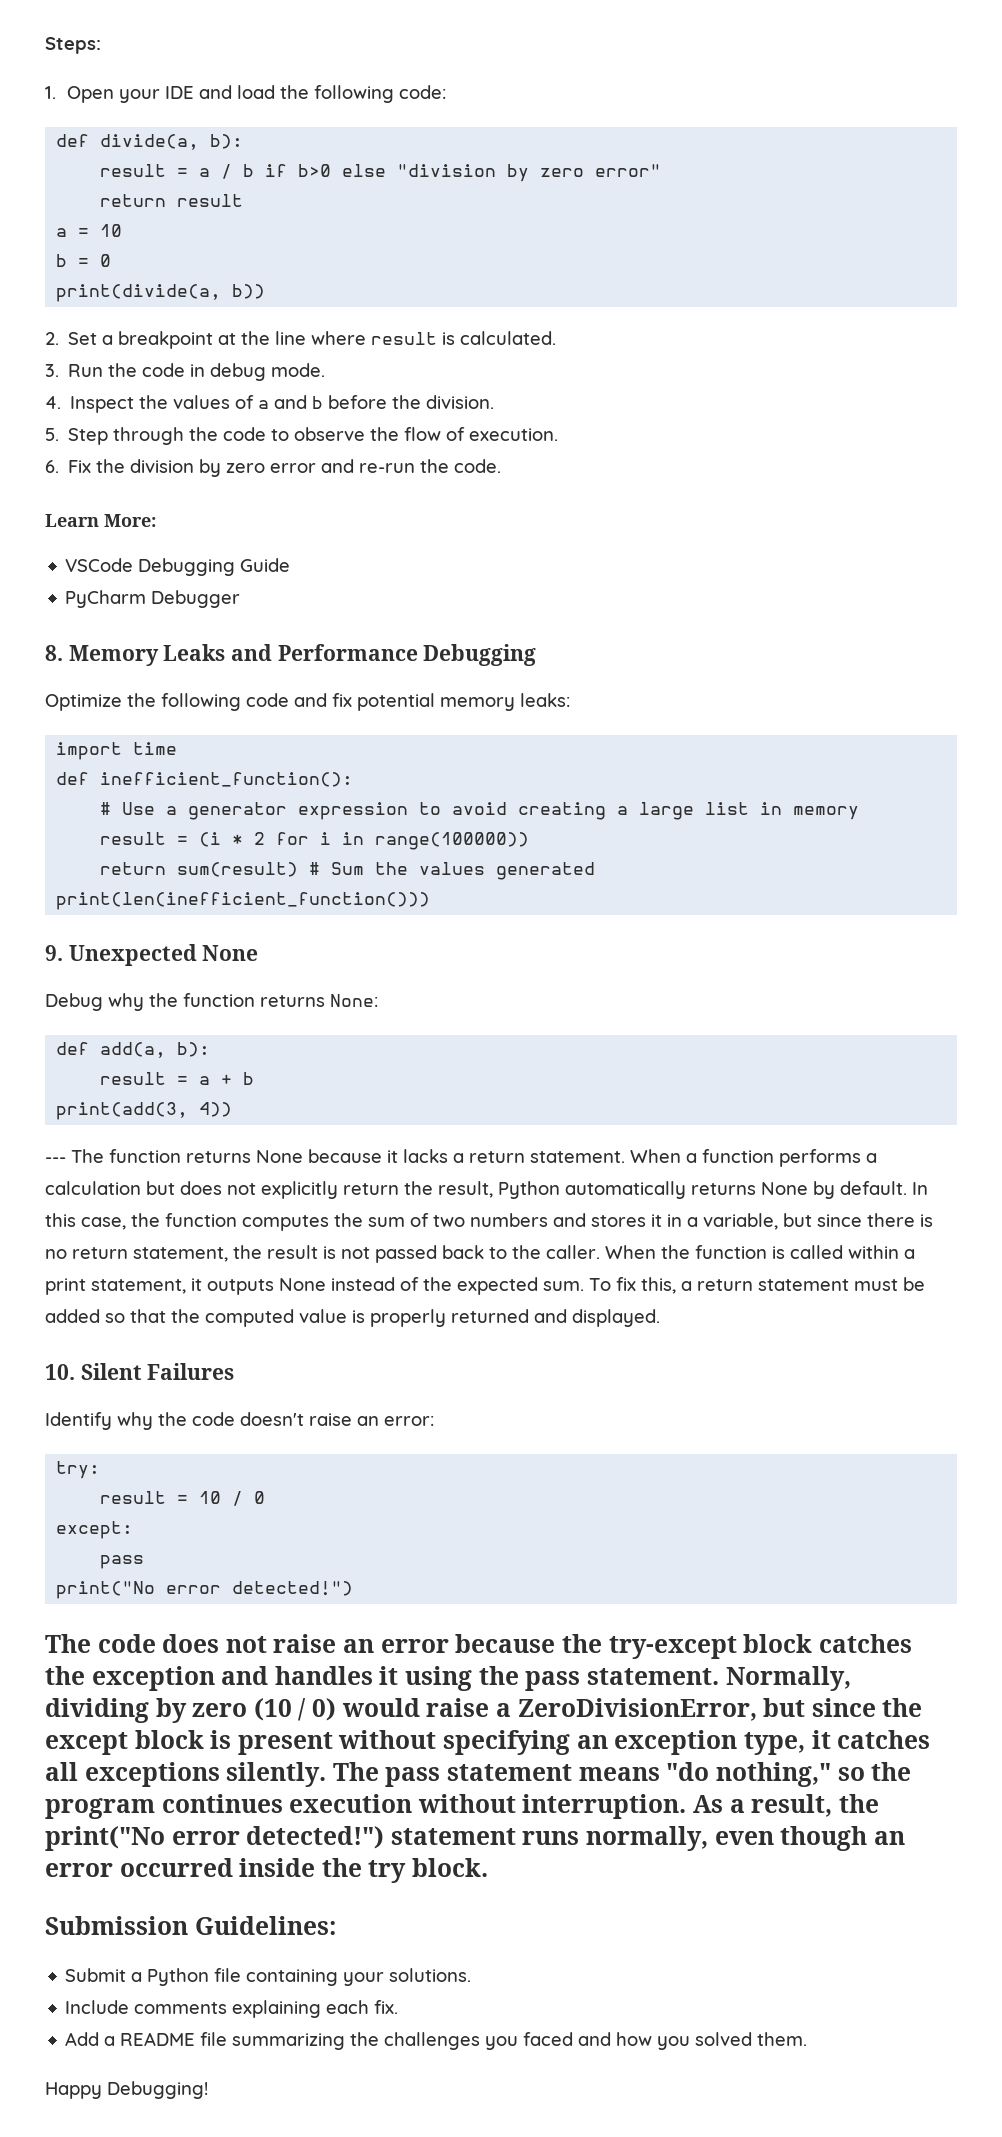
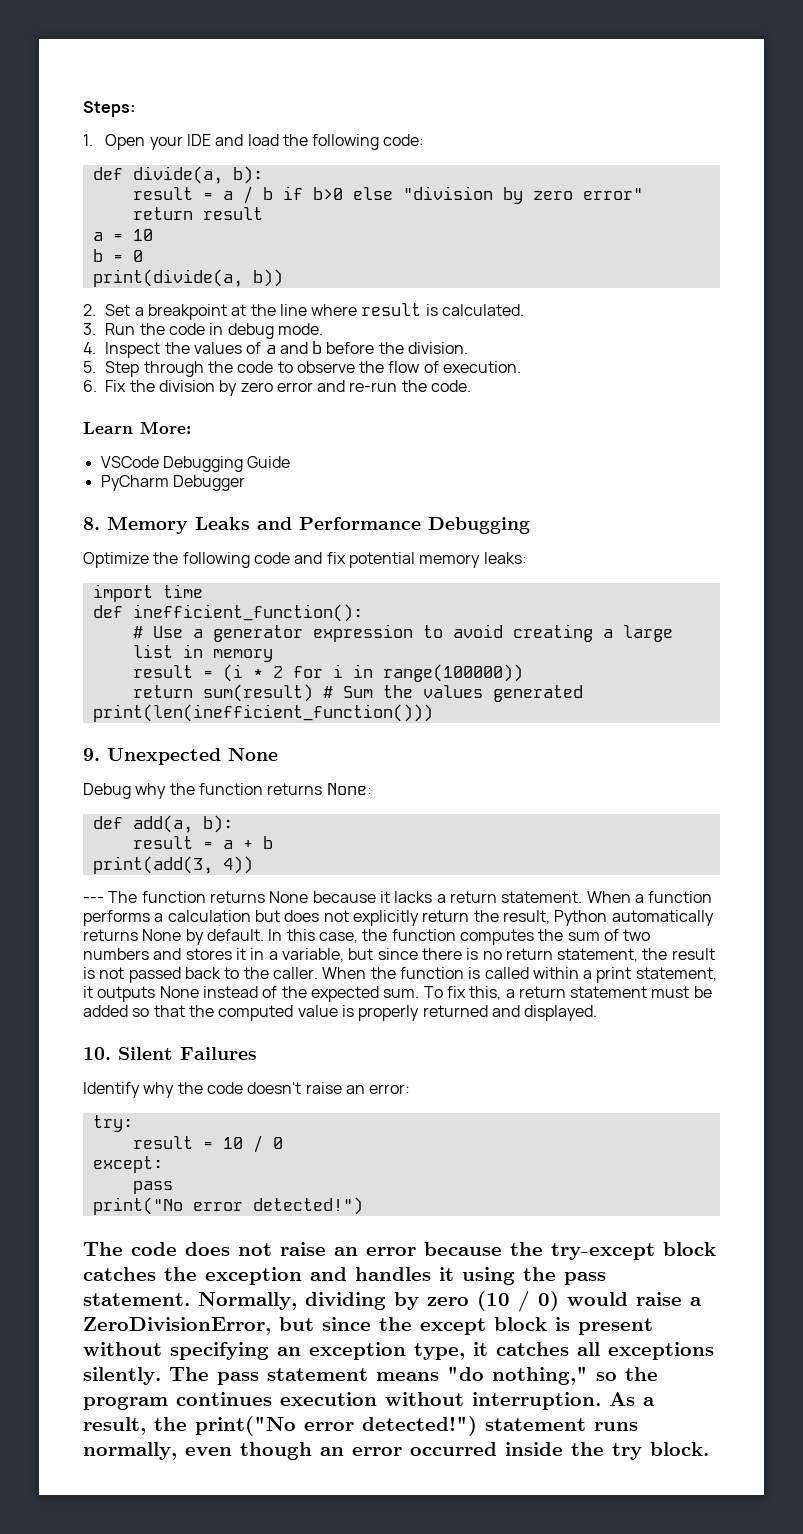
[45,1916,336,1935] [65,1968,472,1986] [65,2000,399,2018] [65,2032,808,2050] [45,2081,208,2099] // Submission Guidelines: // Submit a Python file containing your solutions. // Include comments explaining each fix. // Add a README file summarizing the challenges you faced and how you solved them. // Happy Debugging! -> (709, 1449) none

